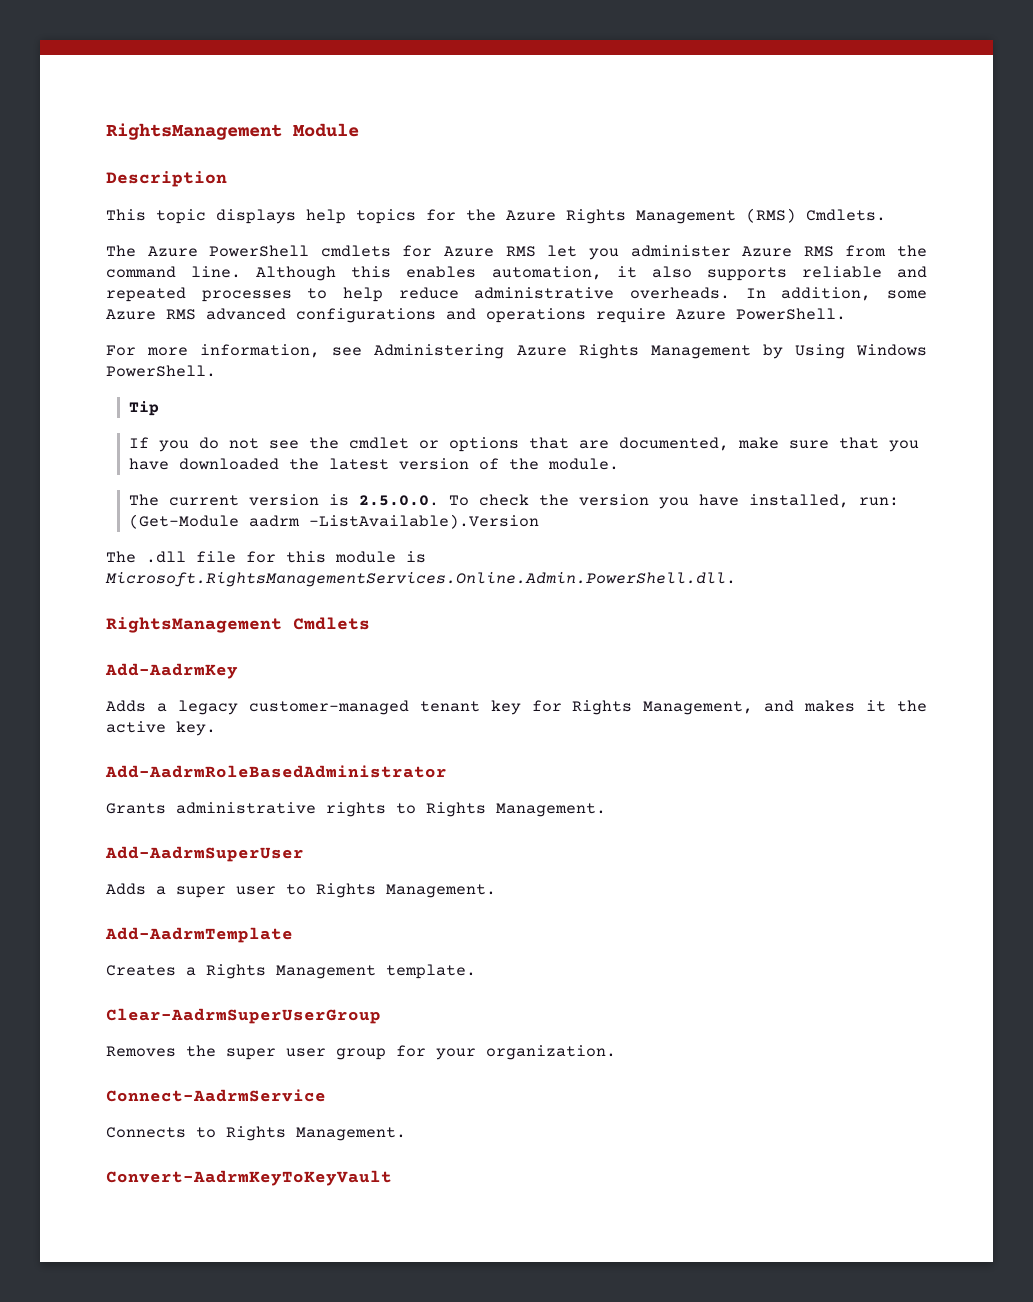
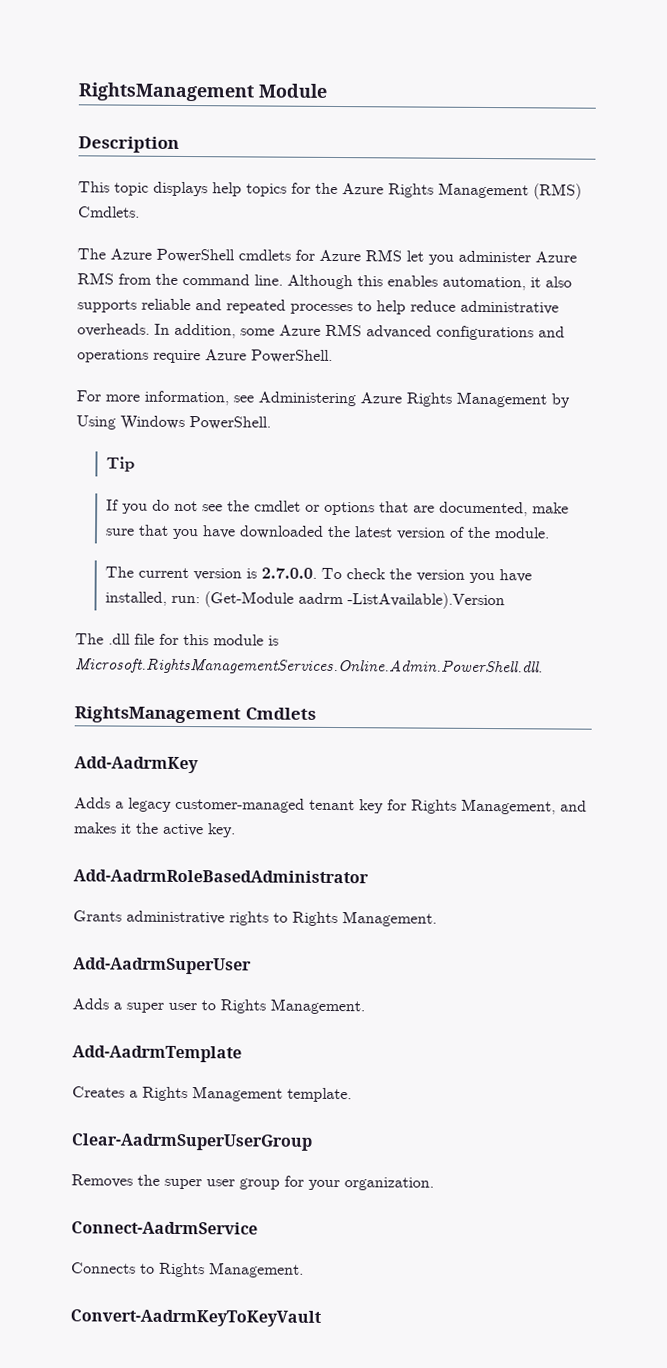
[358,495,439,506] 2.5.0.0. -> [260,567,317,579] 2.7.0.0.

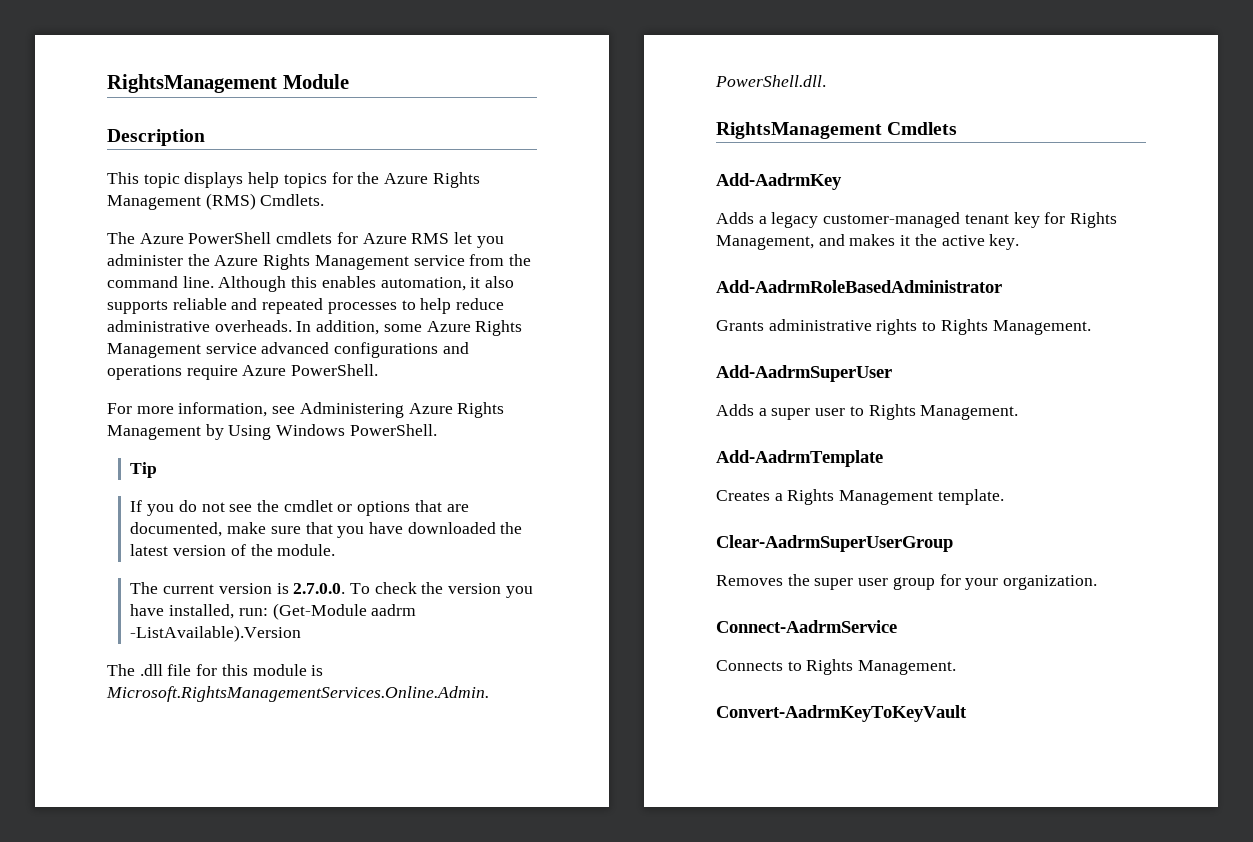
[535,251,577,263] [77,272,114,285] Azure RMS -> [187,254,465,270] the Azure Rights Management service
[325,323,362,337] RMS -> [475,320,523,336] [107,343,257,358] Rights Management service

